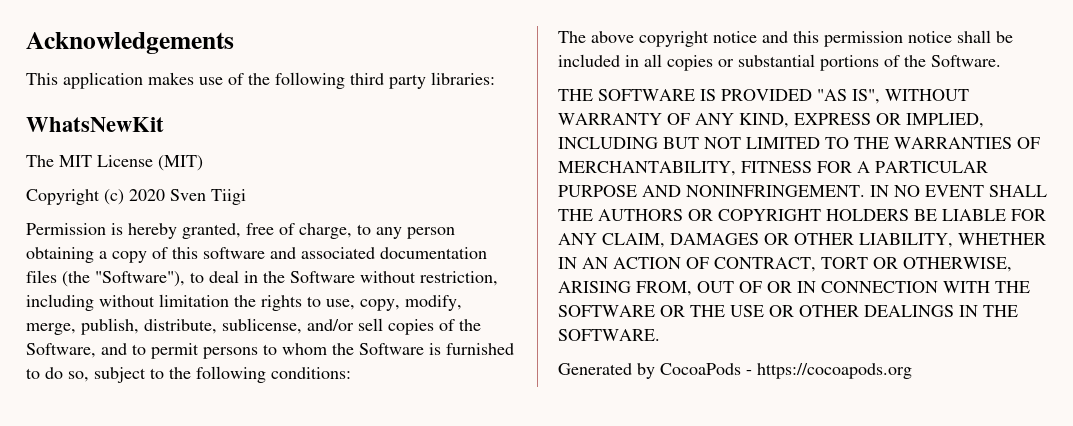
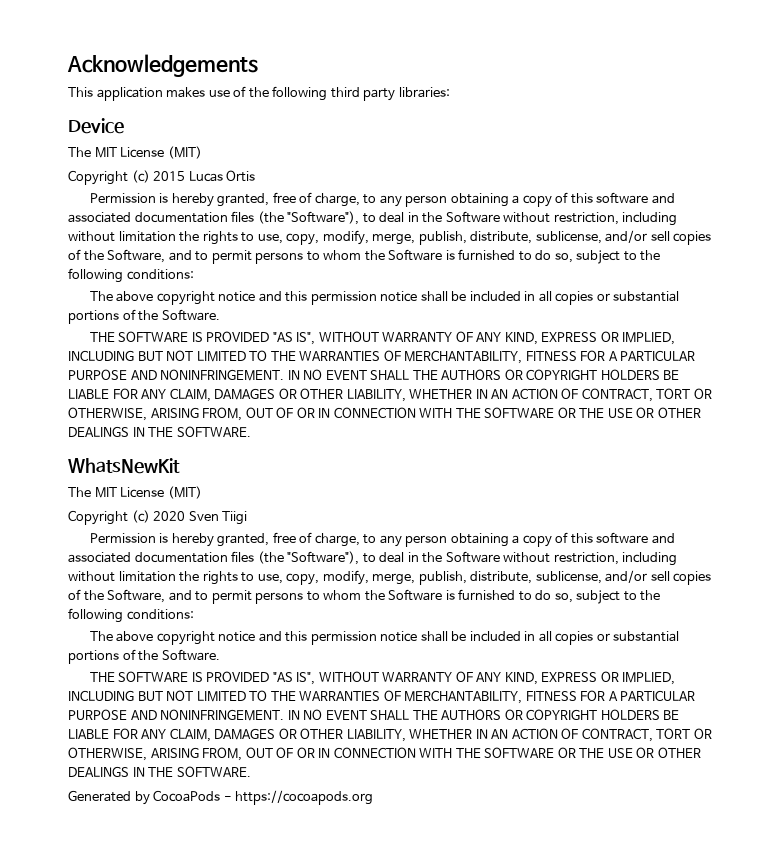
(495, 78) none -> [68,118,124,134] [68,146,202,159] [68,170,256,185] [89,192,675,207] [68,211,678,226] [68,230,712,245] [68,249,661,264] [68,268,194,283] [89,291,680,305] [68,309,220,324] [89,331,676,345] [68,350,696,364] [68,369,680,381] [68,388,712,402] [68,407,701,421] [68,426,251,437] // Device // The MIT License (MIT) // Copyright (c) 2015 Lucas Ortis // Permission is hereby granted, free of charge, to any person obtaining a copy of this software and associated documentation files (the "Software"), to deal in the Software without restriction, including without limitation the rights to use, copy, modify, merge, publish, distribute, sublicense, and/or sell copies of the Software, and to permit persons to whom the Software is furnished to do so, subject to the following conditions: // The above copyright notice and this permission notice shall be included in all copies or substantial portions of the Software. // THE SOFTWARE IS PROVIDED "AS IS", WITHOUT WARRANTY OF ANY KIND, EXPRESS OR IMPLIED, INCLUDING BUT NOT LIMITED TO THE WARRANTIES OF MERCHANTABILITY, FITNESS FOR A PARTICULAR PURPOSE AND NONINFRINGEMENT. IN NO EVENT SHALL THE AUTHORS OR COPYRIGHT HOLDERS BE LIABLE FOR ANY CLAIM, DAMAGES OR OTHER LIABILITY, WHETHER IN AN ACTION OF CONTRACT, TORT OR OTHERWISE, ARISING FROM, OUT OF OR IN CONNECTION WITH THE SOFTWARE OR THE USE OR OTHER DEALINGS IN THE SOFTWARE.

